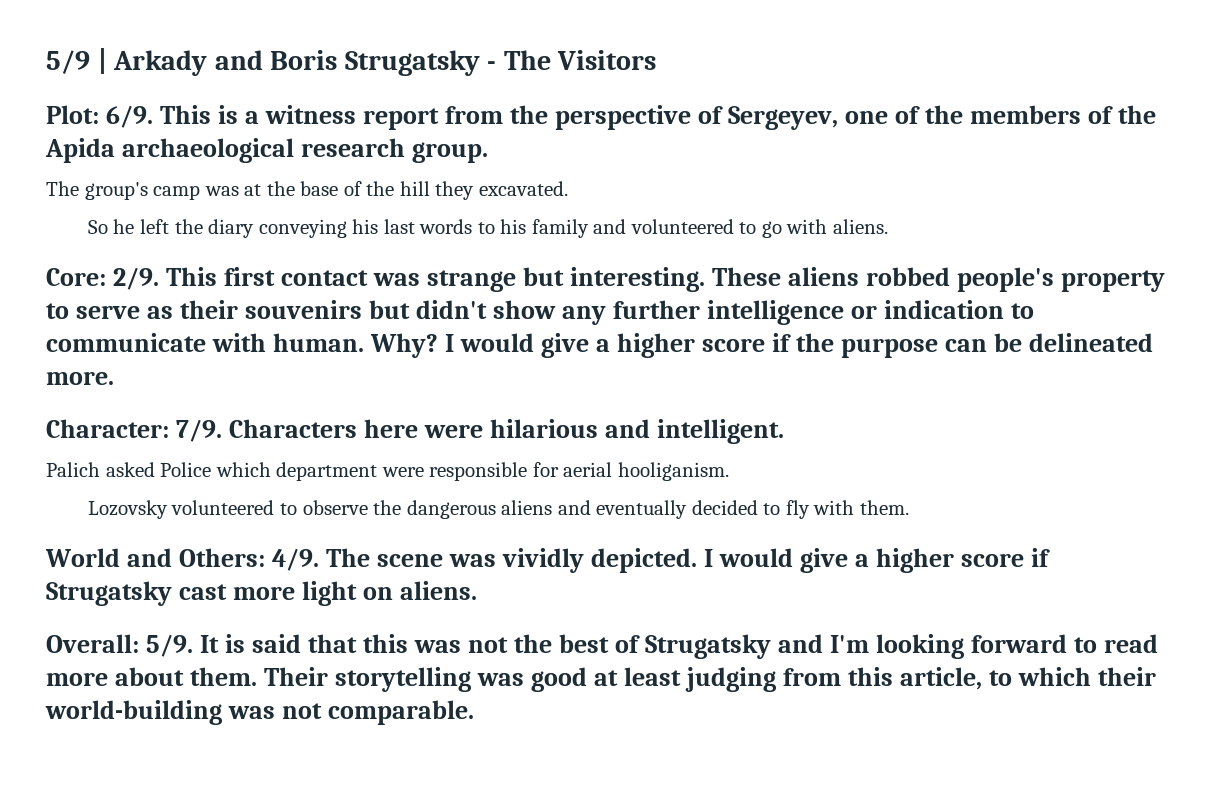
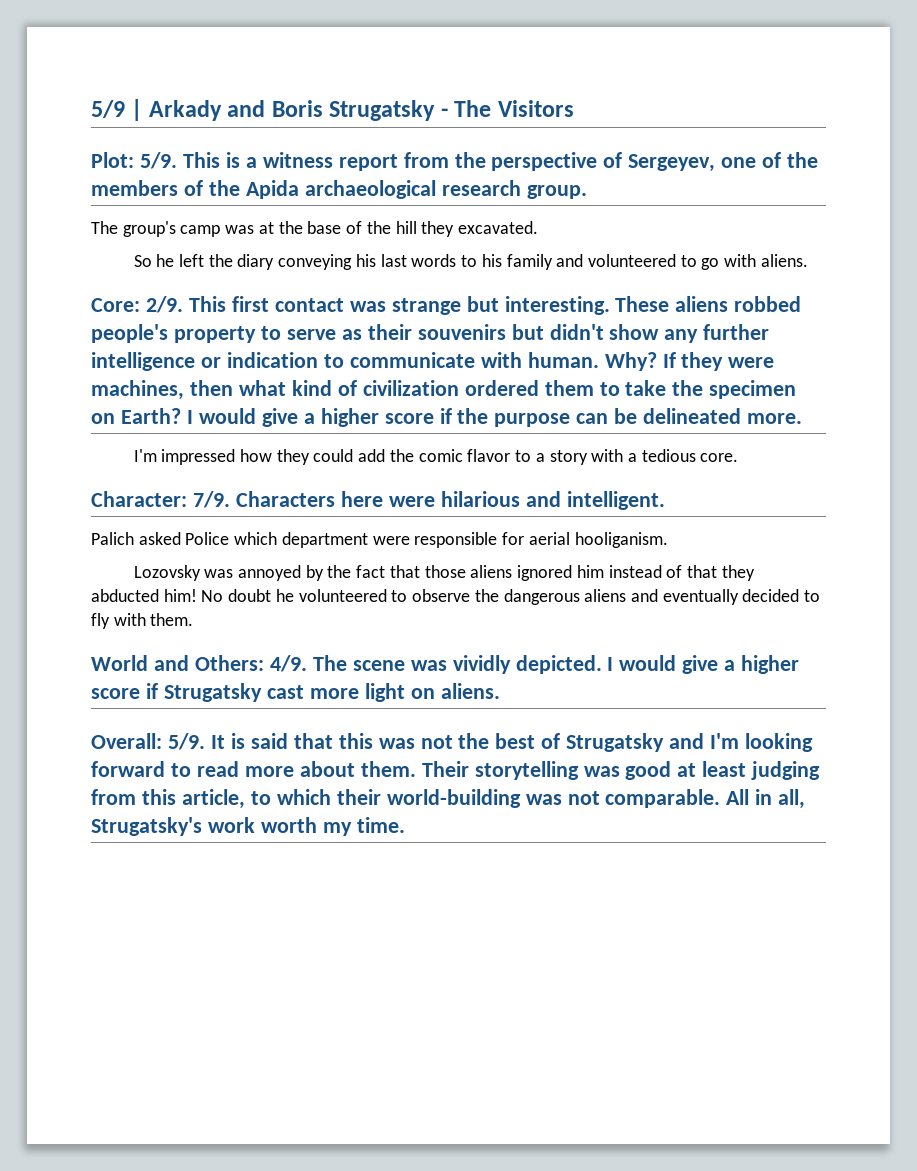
[106,105,154,128] 6/9. -> [139,152,177,169] 5/9.
(439, 345) none -> [662,352,775,371] [91,380,797,400] [91,408,181,424] If they were machines, then what kind of civilization ordered them to take the specimen on Earth?
(114, 378) none -> [133,449,739,465] // I'm impressed how they could add the comic flavor to a story with a tedious core.
(168, 509) none -> [204,565,755,581] [91,589,294,602] was annoyed by the fact that those aliens ignored him instead of that they abducted him! No doubt he
(475, 712) none -> [726,789,806,809] [91,817,405,836] All in all, Strugatsky's work worth my time.

